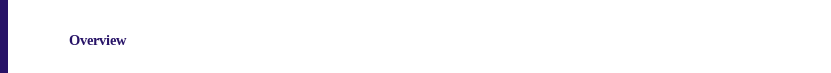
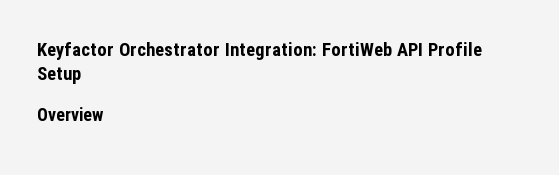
(69, 40) none -> [37,42,482,60] [37,67,81,84] Keyfactor Orchestrator Integration: FortiWeb API Profile Setup //

